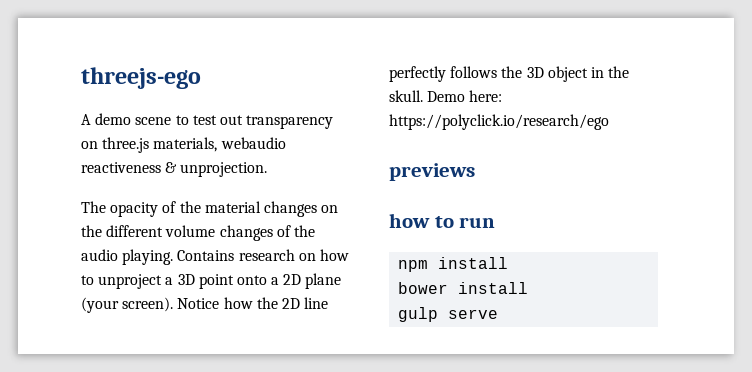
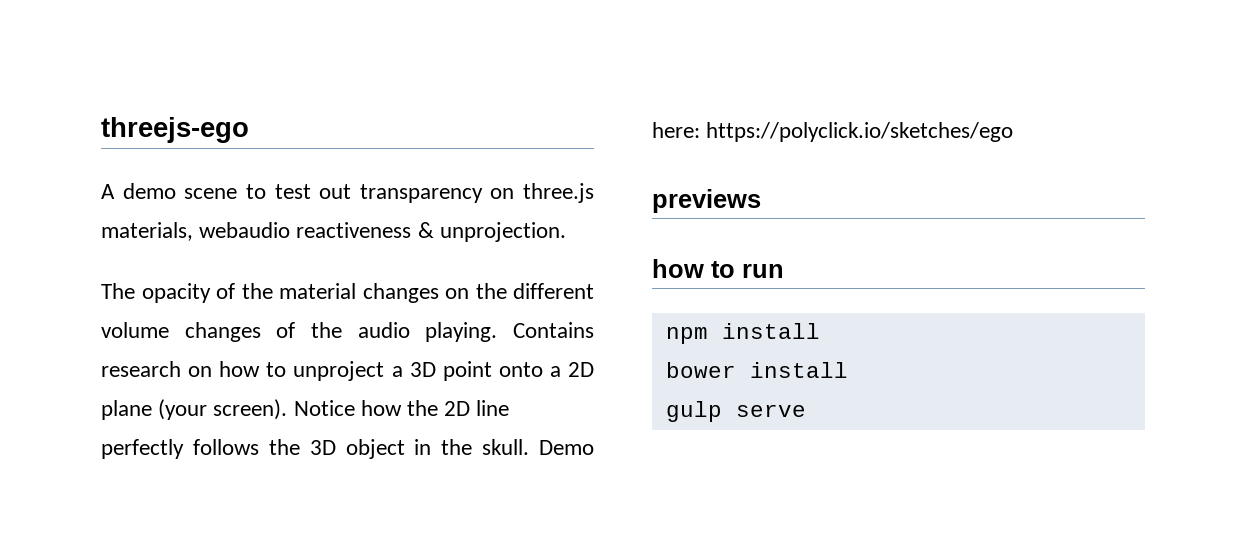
[389,114,609,130] https://polyclick.io/research/ego -> [706,122,1014,142] https://polyclick.io/sketches/ego

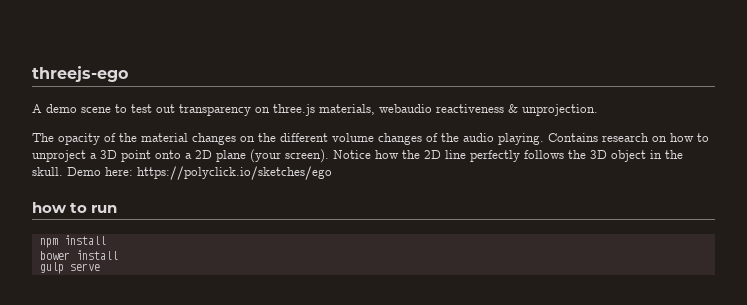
[652,189,761,213] // previews -> (332, 173) none

